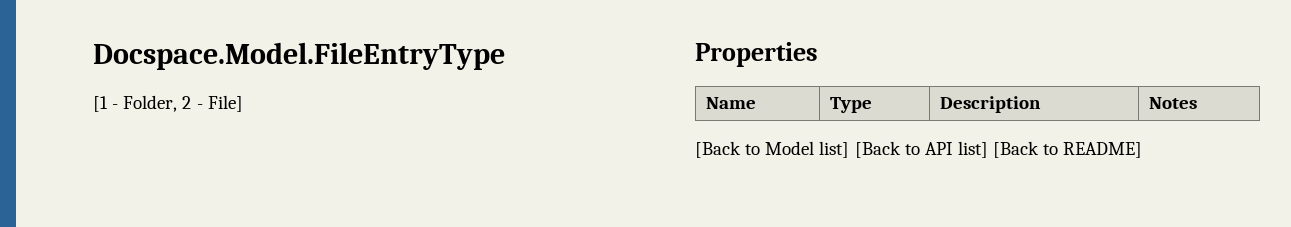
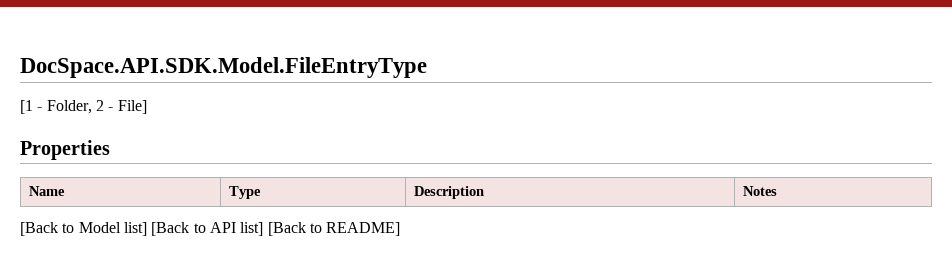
[93,42,505,70] Docspace.Model.FileEntryType -> [20,57,427,78] DocSpace.API.SDK.Model.FileEntryType

